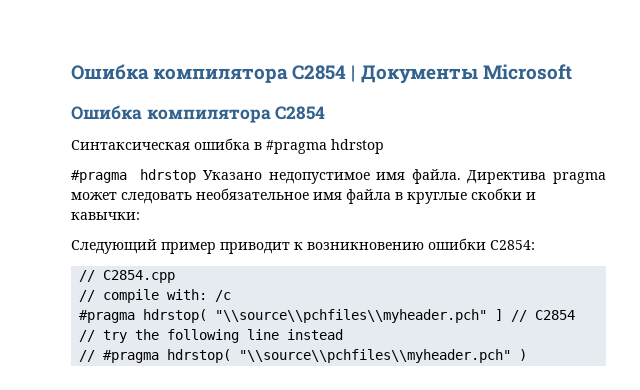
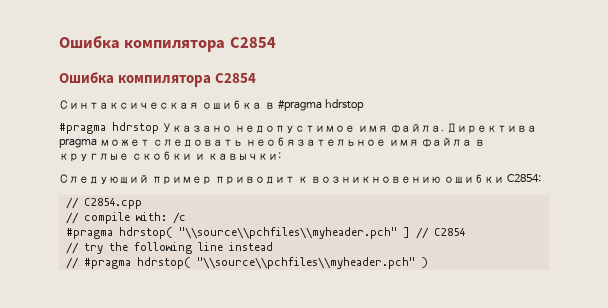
[71,64,572,84] Ошибка компилятора C2854 | Документы Microsoft -> [59,35,276,52] Ошибка компилятора C2854

